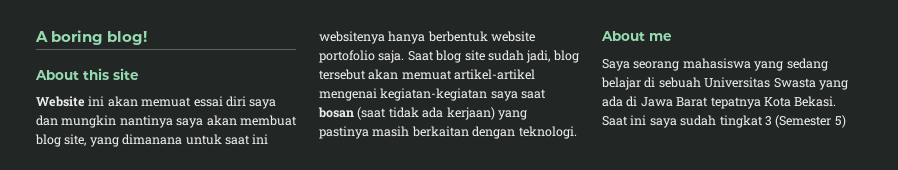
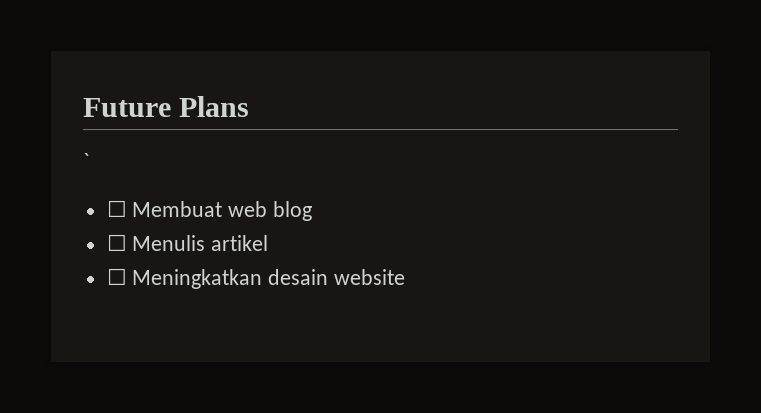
[35,30,148,45] [35,68,139,80] [36,96,277,109] [36,115,297,128] [35,134,269,147] [319,31,536,44] [319,50,579,63] [319,69,536,80] [319,88,547,101] [318,107,527,120] [319,126,577,139] [601,31,672,41] [602,58,828,71] [601,77,848,90] [602,96,837,109] [602,115,846,128] A boring blog! // About this site // Website ini akan memuat essai diri saya dan mungkin nantinya saya akan membuat blog site, yang dimanana untuk saat ini websitenya hanya berbentuk website portofolio saja. Saat blog site sudah jadi, blog tersebut akan memuat artikel-artikel mengenai kegiatan-kegiatan saya saat bosan (saat tidak ada kerjaan) yang pastinya masih berkaitan dengan teknologi. // About me // Saya seorang mahasiswa yang sedang belajar di sebuah Universitas Swasta yang ada di Jawa Barat tepatnya Kota Bekasi. Saat ini saya sudah tingkat 3 (Semester 5) -> [83,96,250,117] [83,153,89,169] [106,200,313,221] [106,234,269,251] [106,268,406,289] Future Plans // ` // ☐ Membuat web blog // ☐ Menulis artikel // ☐ Meningkatkan desain website

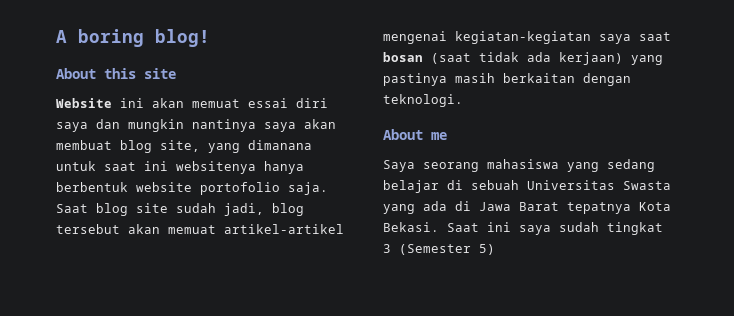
[83,96,250,117] [83,153,89,169] [106,200,313,221] [106,234,269,251] [106,268,406,289] Future Plans // ` // ☐ Membuat web blog // ☐ Menulis artikel // ☐ Meningkatkan desain website -> [56,29,210,47] [56,68,176,79] [56,98,328,108] [56,119,336,132] [56,140,312,153] [56,161,304,174] [56,182,328,195] [56,203,304,216] [56,224,344,234] [383,31,671,44] [383,52,663,65] [383,73,631,86] [383,94,463,107] [383,129,447,140] [383,159,655,172] [383,180,671,193] [383,201,671,214] [383,222,663,235] [383,244,495,255] A boring blog! // About this site // Website ini akan memuat essai diri saya dan mungkin nantinya saya akan membuat blog site, yang dimanana untuk saat ini websitenya hanya berbentuk website portofolio saja. Saat blog site sudah jadi, blog tersebut akan memuat artikel-artikel mengenai kegiatan-kegiatan saya saat bosan (saat tidak ada kerjaan) yang pastinya masih berkaitan dengan teknologi. // About me // Saya seorang mahasiswa yang sedang belajar di sebuah Universitas Swasta yang ada di Jawa Barat tepatnya Kota Bekasi. Saat ini saya sudah tingkat 3 (Semester 5)

